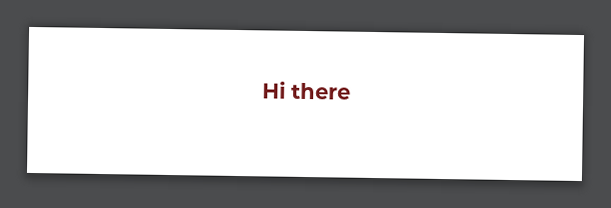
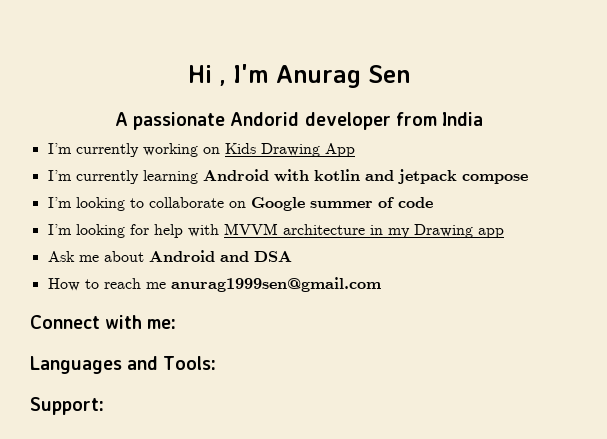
[290,82,351,100] there -> [218,64,411,88] [115,112,483,130] [47,143,355,157] [47,169,528,184] [47,197,433,211] [47,223,504,238] [47,250,292,262] [47,277,381,292] [30,315,177,329] [30,356,217,374] [30,397,104,415] , I'm Anurag Sen // A passionate Andorid developer from India // I’m currently working on Kids Drawing App // I’m currently learning Android with kotlin and jetpack compose // I’m looking to collaborate on Google summer of code // I’m looking for help with MVVM architecture in my Drawing app // Ask me about Android and DSA // How to reach me anurag1999sen@gmail.com // Connect with me: // Languages and Tools: // Support:

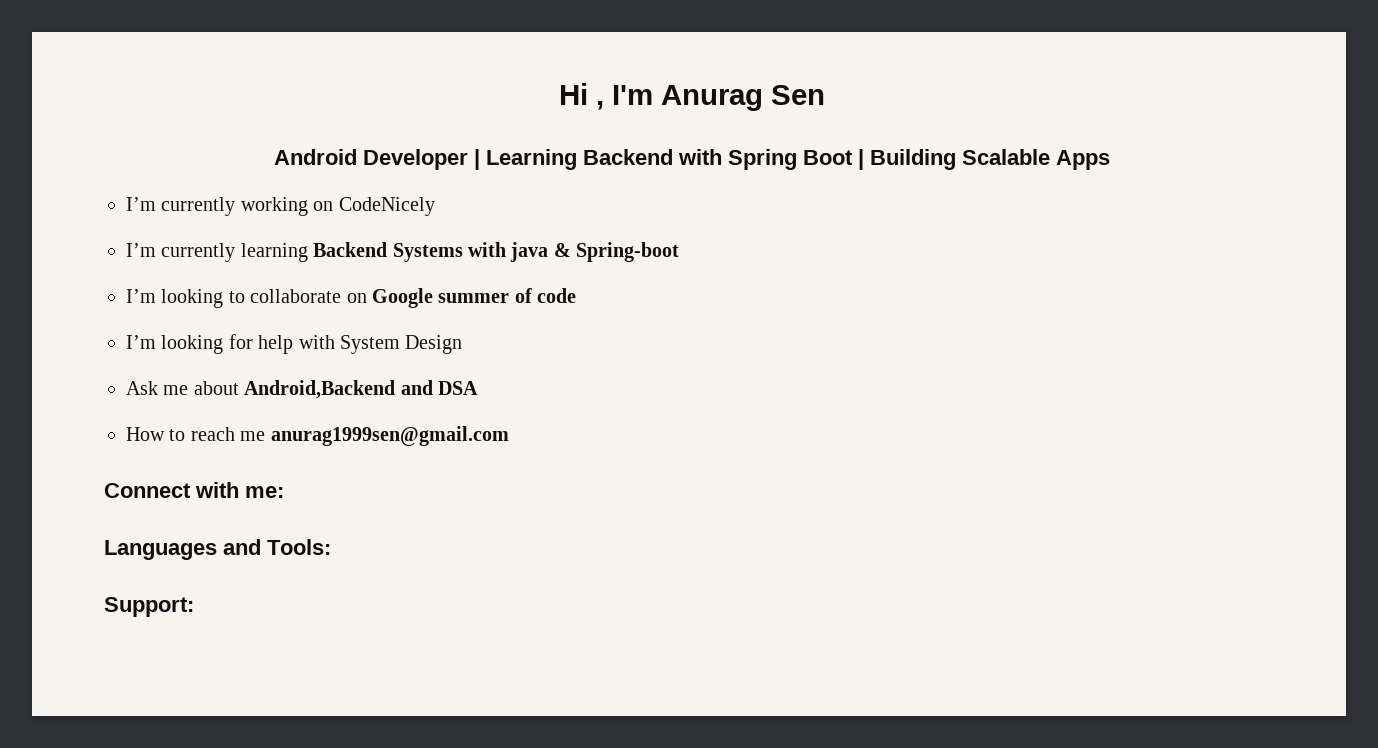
[115,112,483,130] A passionate Andorid developer from India -> [273,149,1110,170] Android Developer | Learning Backend with Spring Boot | Building Scalable Apps
[224,143,355,157] Kids Drawing App -> [338,197,435,216] CodeNicely
[202,169,528,184] Android with kotlin and jetpack compose -> [313,242,680,262] Backend Systems with java & Spring-boot
[223,223,504,238] MVVM architecture in my Drawing app -> [340,335,463,354] System Design
[148,250,215,262] Android -> [244,380,396,399] Android,Backend

